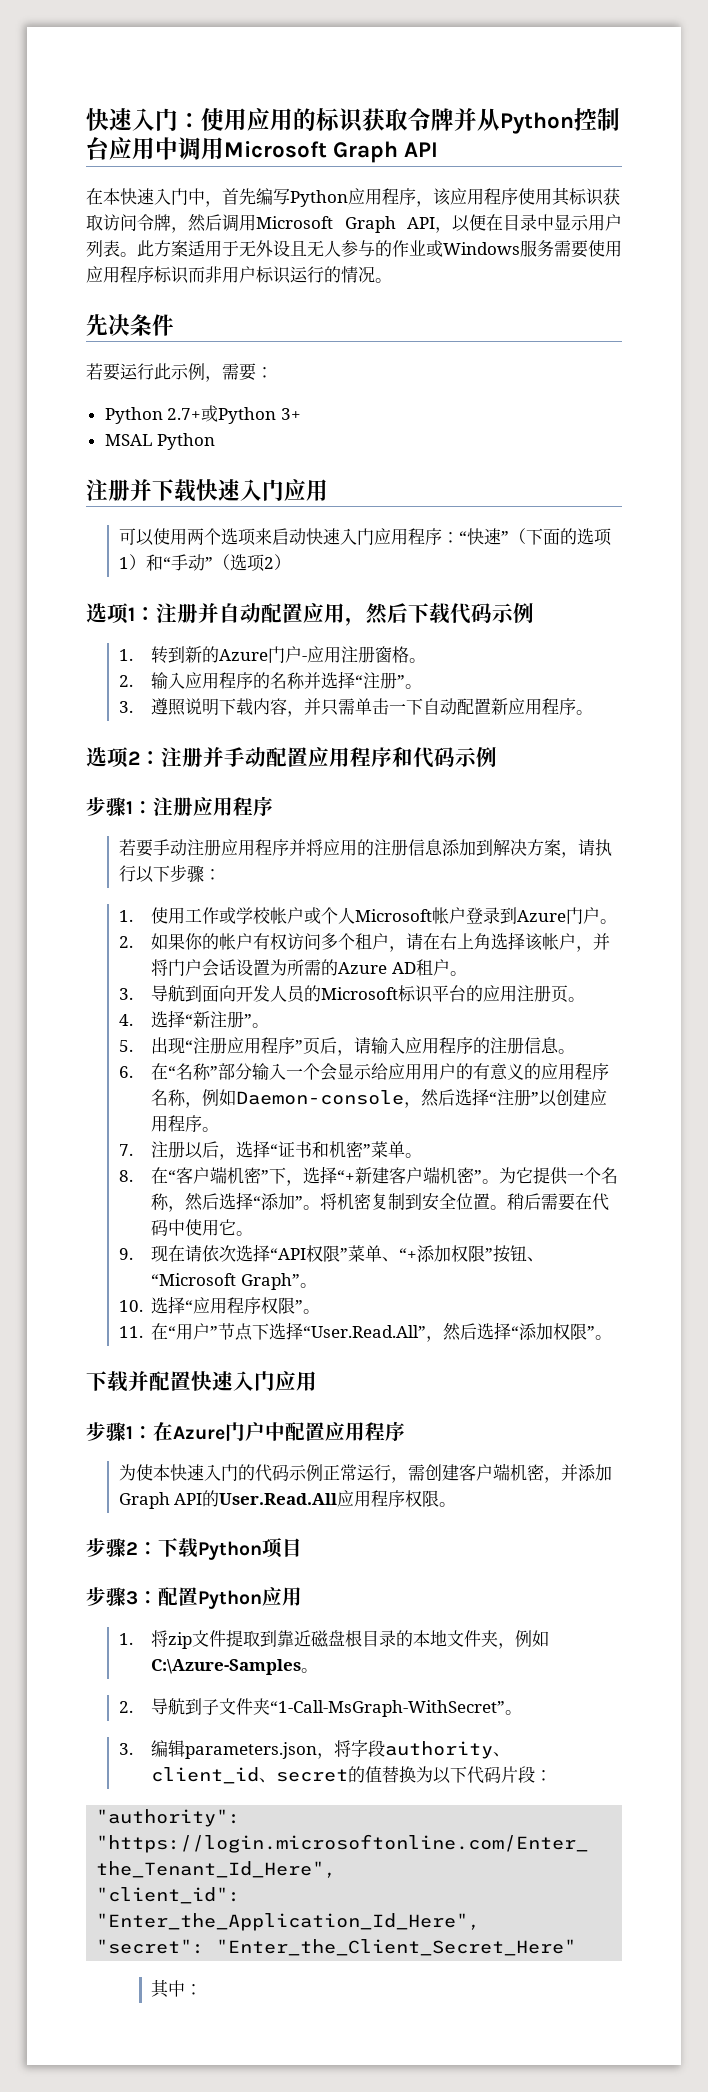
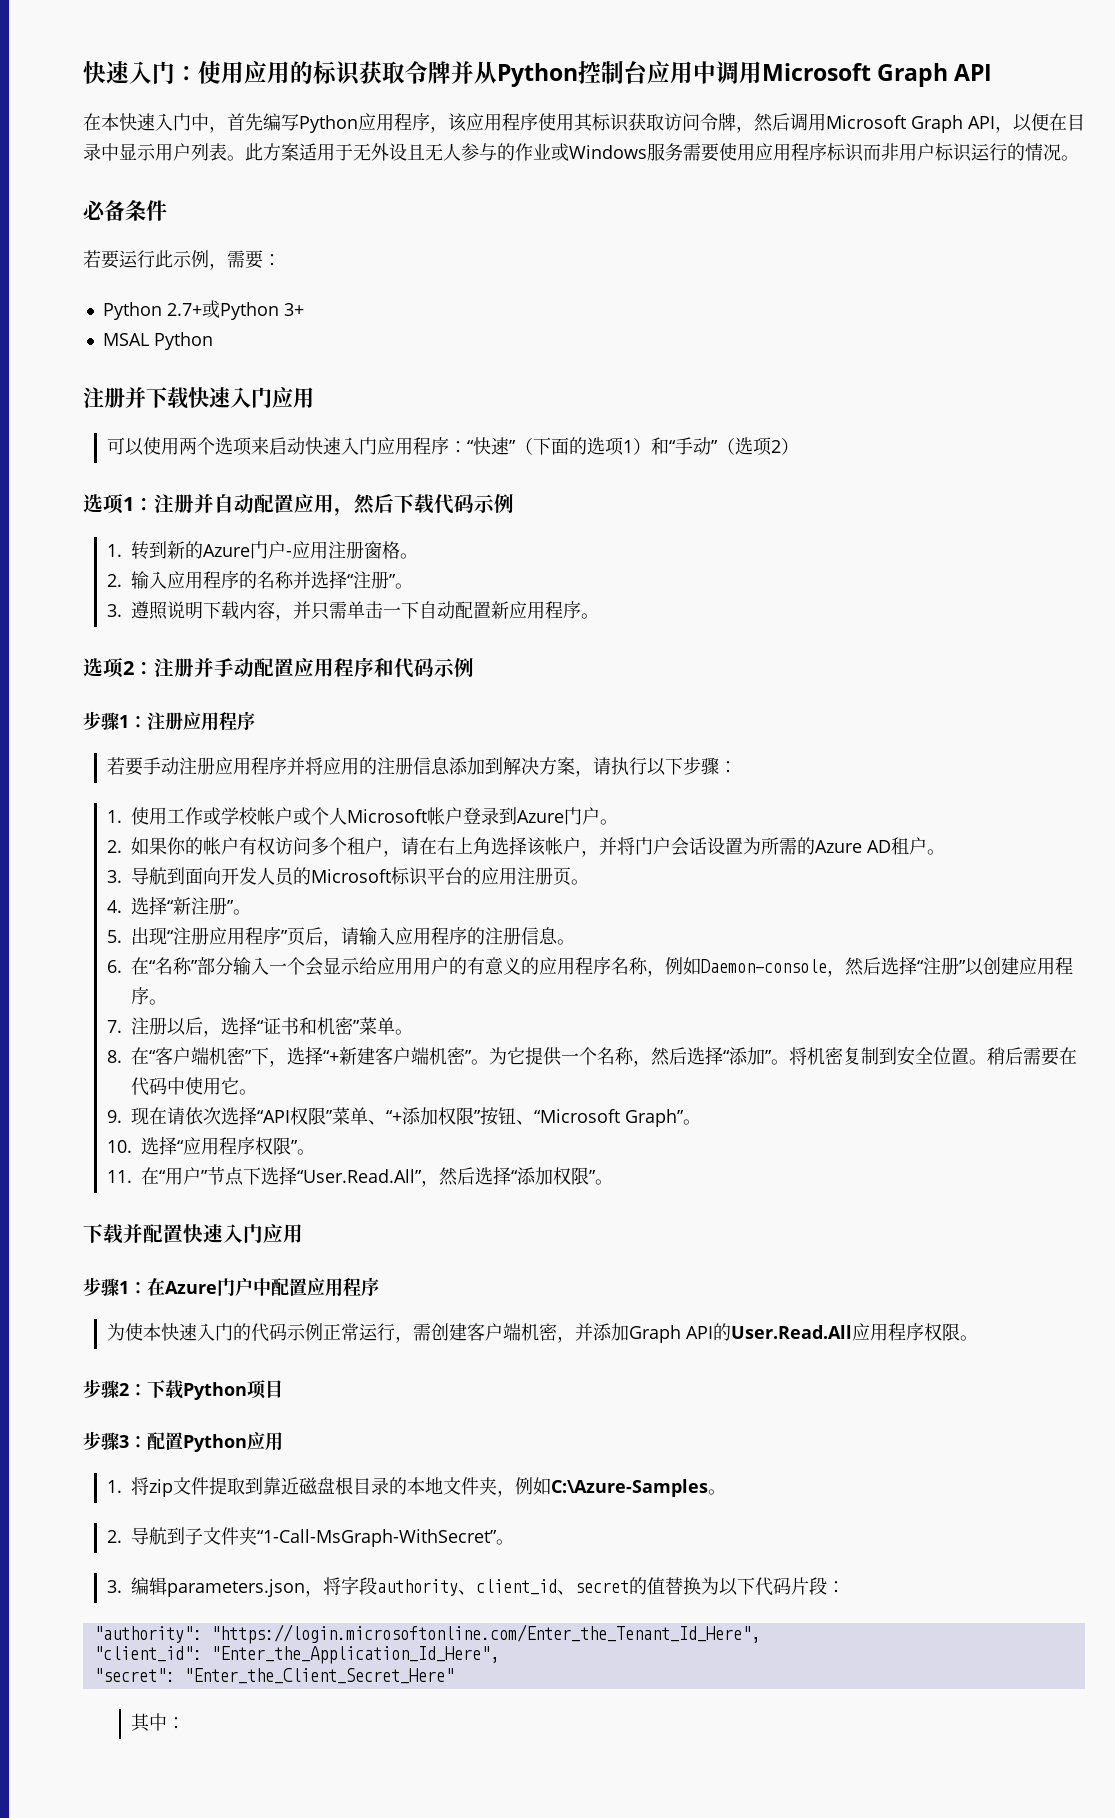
[86,314,130,336] 先决 -> [83,200,125,221] 必备

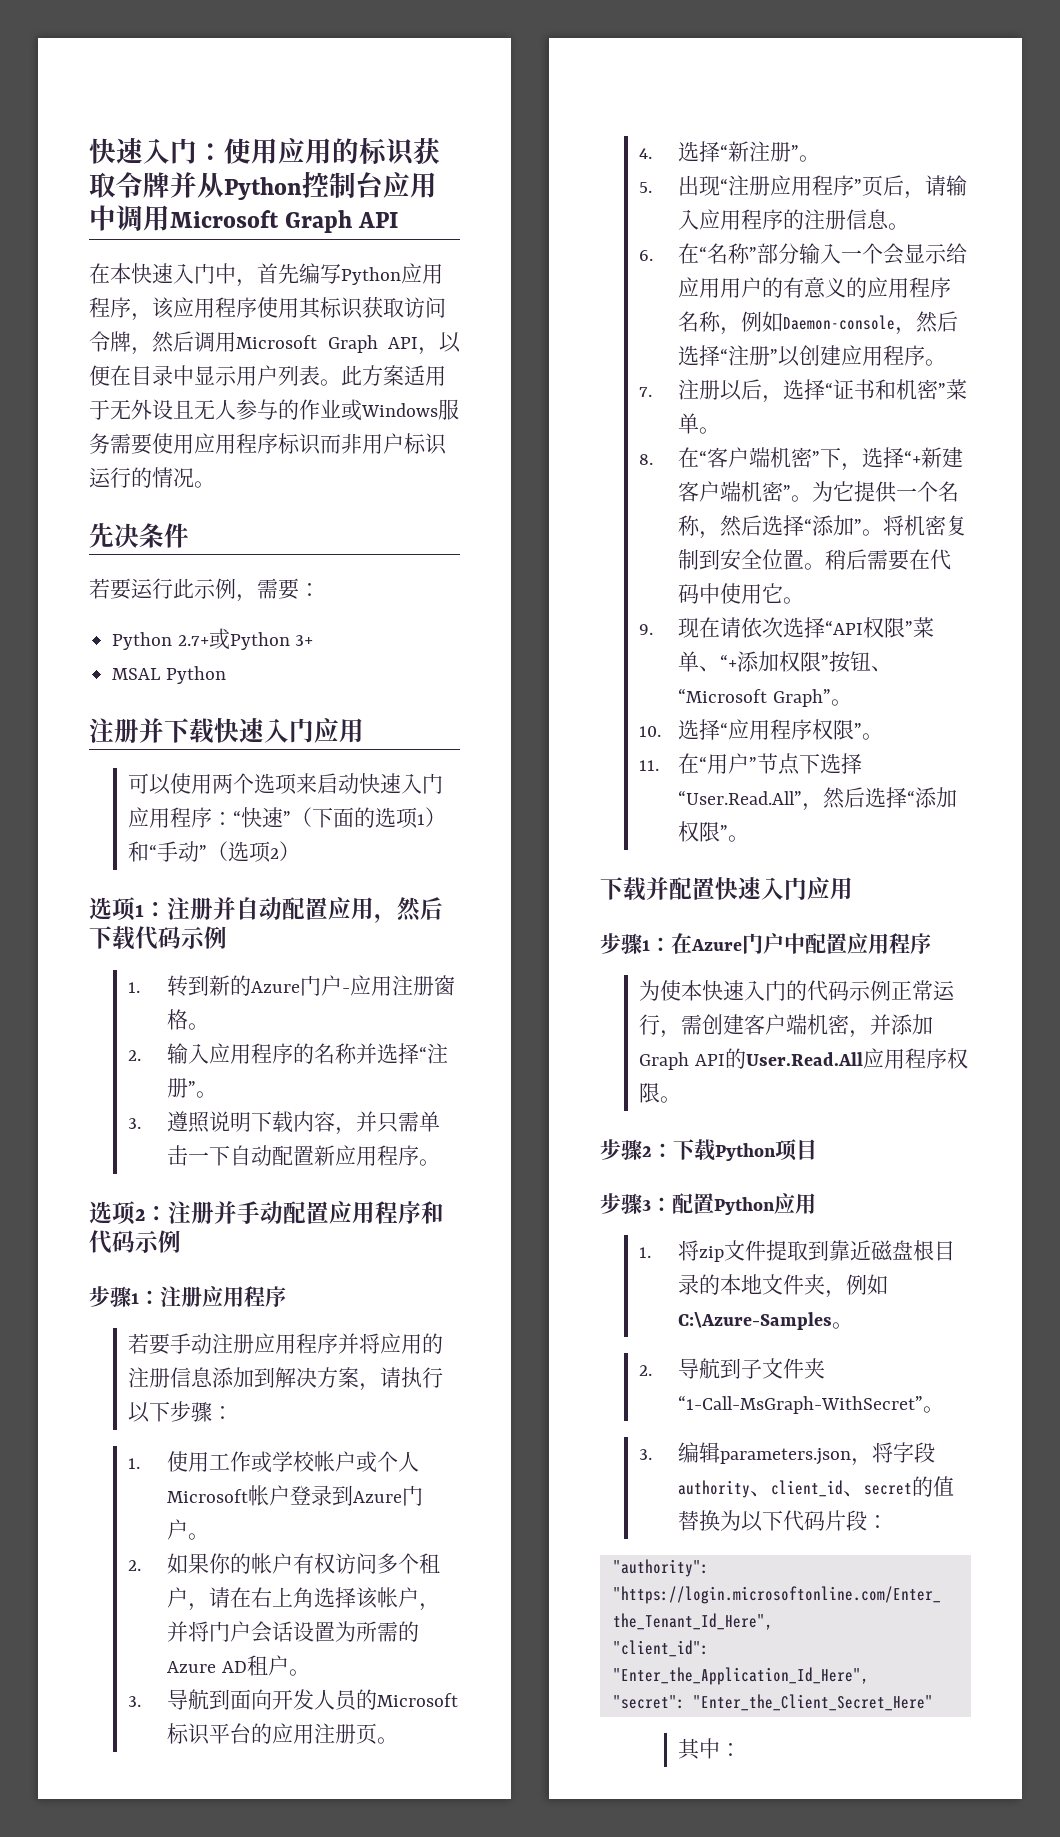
[83,200,125,221] 必备 -> [89,523,139,548] 先决

